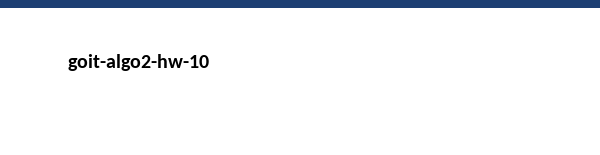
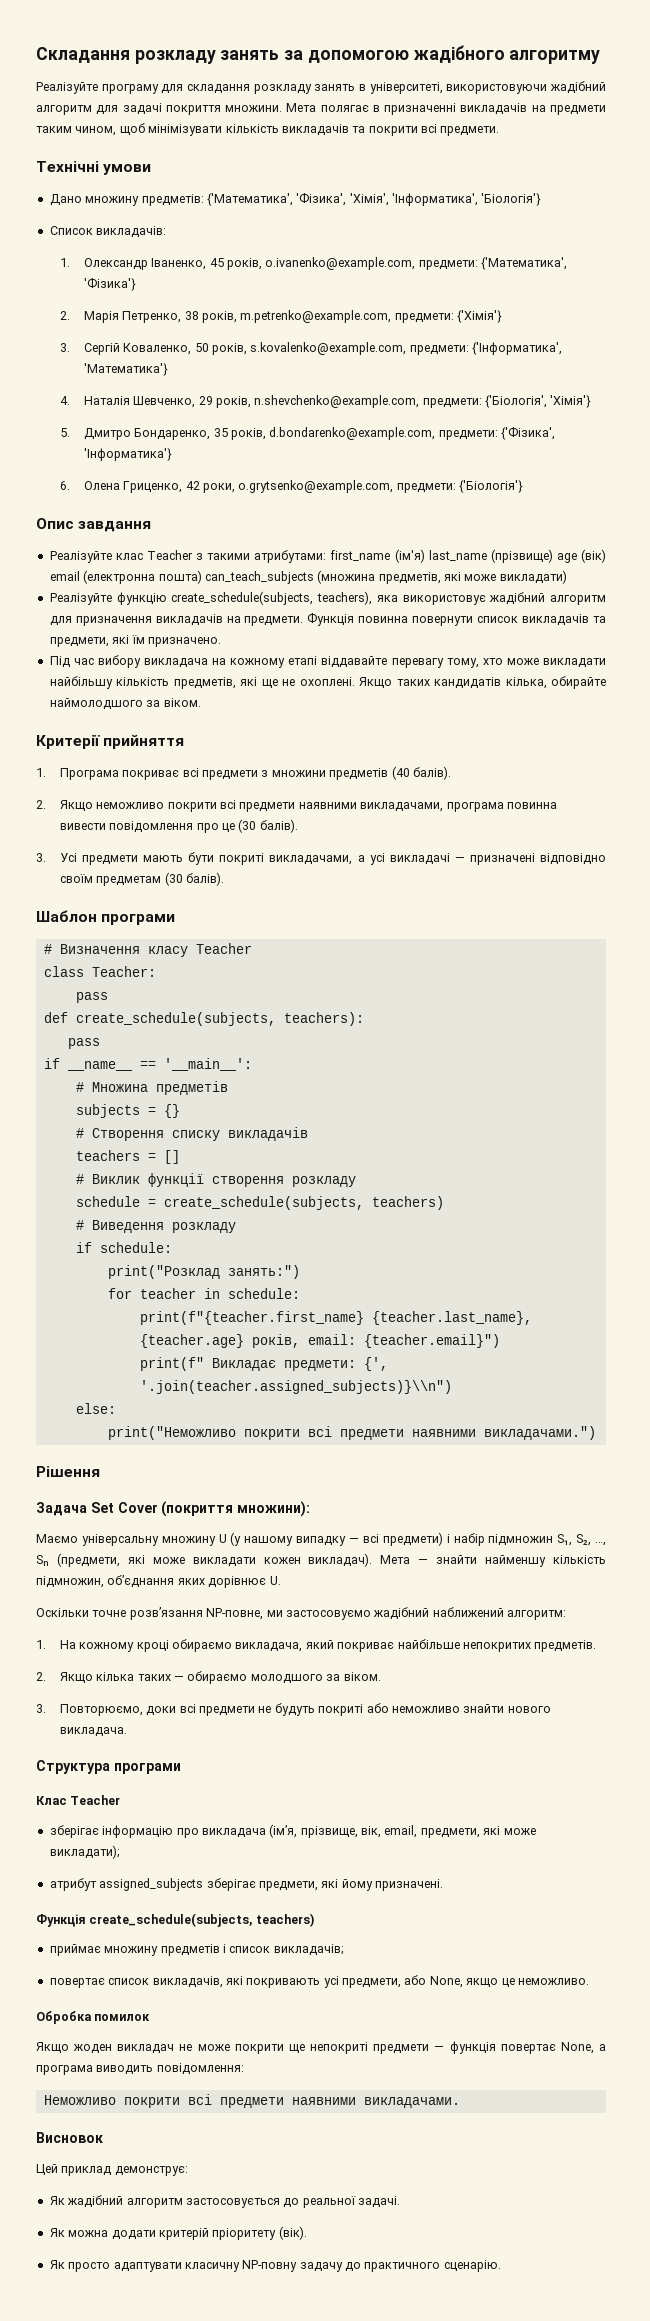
[68,54,209,71] goit-algo2-hw-10 -> [36,45,601,64] [36,81,606,94] [36,103,606,115] [36,123,500,136] [36,161,152,175] [49,193,542,206] [49,226,167,238] [59,257,568,270] [83,278,136,291] [59,310,503,323] [59,342,563,355] [83,363,168,376] [59,395,592,408] [59,427,556,440] [83,448,172,461] [59,480,524,493] [36,518,152,532] [49,549,607,563] [49,570,567,584] [49,591,606,605] [49,613,606,626] [49,635,221,647] [49,655,607,668] [49,676,607,689] [49,698,201,710] [36,734,185,749] [36,766,451,780] [36,800,557,812] [59,819,298,833] [36,852,607,865] [59,872,225,886] [36,910,176,925] [43,943,252,957] [43,966,156,977] [75,992,108,1003] [43,1012,364,1026] [67,1038,100,1049] [43,1058,252,1071] [75,1081,228,1095] [75,1104,180,1118] [75,1127,308,1141] [75,1150,180,1164] [75,1173,356,1187] [75,1196,444,1210] [75,1220,236,1233] [75,1242,172,1253] [107,1265,300,1279] [107,1288,300,1299] [139,1311,532,1325] [139,1334,500,1348] [139,1357,388,1371] [139,1380,452,1394] [75,1403,116,1414] [107,1426,596,1440] [36,1466,100,1477] [36,1501,311,1517] [36,1532,607,1546] [36,1553,607,1567] [36,1575,281,1588] [36,1607,566,1620] [36,1639,597,1652] [36,1671,381,1684] [36,1703,551,1716] [59,1727,127,1737] [36,1760,181,1774] [36,1795,121,1805] [49,1824,536,1838] [49,1845,120,1859] [49,1878,443,1891] [36,1913,314,1927] [49,1944,344,1956] [49,1975,589,1988] [36,2011,151,2024] [36,2041,606,2054] [36,2063,244,2075] [43,2094,460,2108] [36,2132,103,2143] [36,2164,188,2176] [49,2195,400,2208] [49,2226,307,2240] [49,2260,501,2272] Складання розкладу занять за допомогою жадібного алгоритму // Реалізуйте програму для складання розкладу занять в університеті, використовуючи жадібний алгоритм для задачі покриття множини. Мета полягає в призначенні викладачів на предмети таким чином, щоб мінімізувати кількість викладачів та покрити всі предмети. // Технічні умови // Дано множину предметів: {'Математика', 'Фізика', 'Хімія', 'Інформатика', 'Біологія'} // Список викладачів: // 1. Олександр Іваненко, 45 років, o.ivanenko@example.com, предмети: {'Математика', 'Фізика'} // 2. Марія Петренко, 38 років, m.petrenko@example.com, предмети: {'Хімія'} // 3. Сергій Коваленко, 50 років, s.kovalenko@example.com, предмети: {'Інформатика', 'Математика'} // 4. Наталія Шевченко, 29 років, n.shevchenko@example.com, предмети: {'Біологія', 'Хімія'} // 5. Дмитро Бондаренко, 35 років, d.bondarenko@example.com, предмети: {'Фізика', 'Інформатика'} // 6. Олена Гриценко, 42 роки, o.grytsenko@example.com, предмети: {'Біологія'} // Опис завдання // Реалізуйте клас Teacher з такими атрибутами: first_name (ім'я) last_name (прізвище) age (вік) email (електронна пошта) can_teach_subjects (множина предметів, які може викладати) // Реалізуйте функцію create_schedule(subjects, teachers), яка використовує жадібний алгоритм для призначення викладачів на предмети. Функція повинна повернути список викладачів та предмети, які їм призначено. // Під час вибору викладача на кожному етапі віддавайте перевагу тому, хто може викладати найбільшу кількість предметів, які ще не охоплені. Якщо таких кандидатів кілька, обирайте наймолодшого за віком. // Критерії прийняття // 1. Програма покриває всі предмети з множини предметів (40 балів). // 2. Якщо неможливо покрити всі предмети наявними викладачами, програма повинна вивести повідомлення про це (30 балів). // 3. Усі предмети мають бути покриті викладачами, а усі викладачі — призначені відповідно своїм предметам (30 балів). // Шаблон програми // # Визначення класу Teacher // class Teacher: // pass // def create_schedule(subjects, teachers): // pass // if __name__ == '__main__': // # Множина предметів // subjects = {} // # Створення списку викладачів // teachers = [] // # Виклик функції створення розкладу // schedule = create_schedule(subjects, teachers) // # Виведення розкладу // if schedule: // print("Розклад занять:") // for teacher in schedule: // print(f"{teacher.first_name} {teacher.last_name}, {teacher.age} років, email: {teacher.email}") // print(f" Викладає предмети: {', '.join(teacher.assigned_subjects)}\\n") // else: // print("Неможливо покрити всі предмети наявними викладачами.") // Рішення // Задача Set Cover (покриття множини): // Маємо універсальну множину U (у нашому випадку — всі предмети) і набір підмножин S₁, S₂, …, Sₙ (предмети, які може викладати кожен викладач). Мета — знайти найменшу кількість підмножин, об’єднання яких дорівнює U. // Оскільки точне розв’язання NP-повне, ми застосовуємо жадібний наближений алгоритм: // 1. На кожному кроці обираємо викладача, який покриває найбільше непокритих предметів. // 2. Якщо кілька таких — обираємо молодшого за віком. // 3. Повторюємо, доки всі предмети не будуть покриті або неможливо знайти нового викладача. // Структура програми // Клас Teacher // зберігає інформацію про викладача (ім’я, прізвище, вік, email, предмети, які може викладати); // атрибут assigned_subjects зберігає предмети, які йому призначені. // Функція create_schedule(subjects, teachers) // приймає множину предметів і список викладачів; // повертає список викладачів, які покривають усі предмети, або None, якщо це неможливо. // Обробка помилок // Якщо жоден викладач не може покрити ще непокриті предмети — функція повертає None, а програма виводить повідомлення: // Неможливо покрити всі предмети наявними викладачами. // Висновок // Цей приклад демонструє: // Як жадібний алгоритм застосовується до реальної задачі. // Як можна додати критерій пріоритету (вік). // Як просто адаптувати класичну NP-повну задачу до практичного сценарію.

